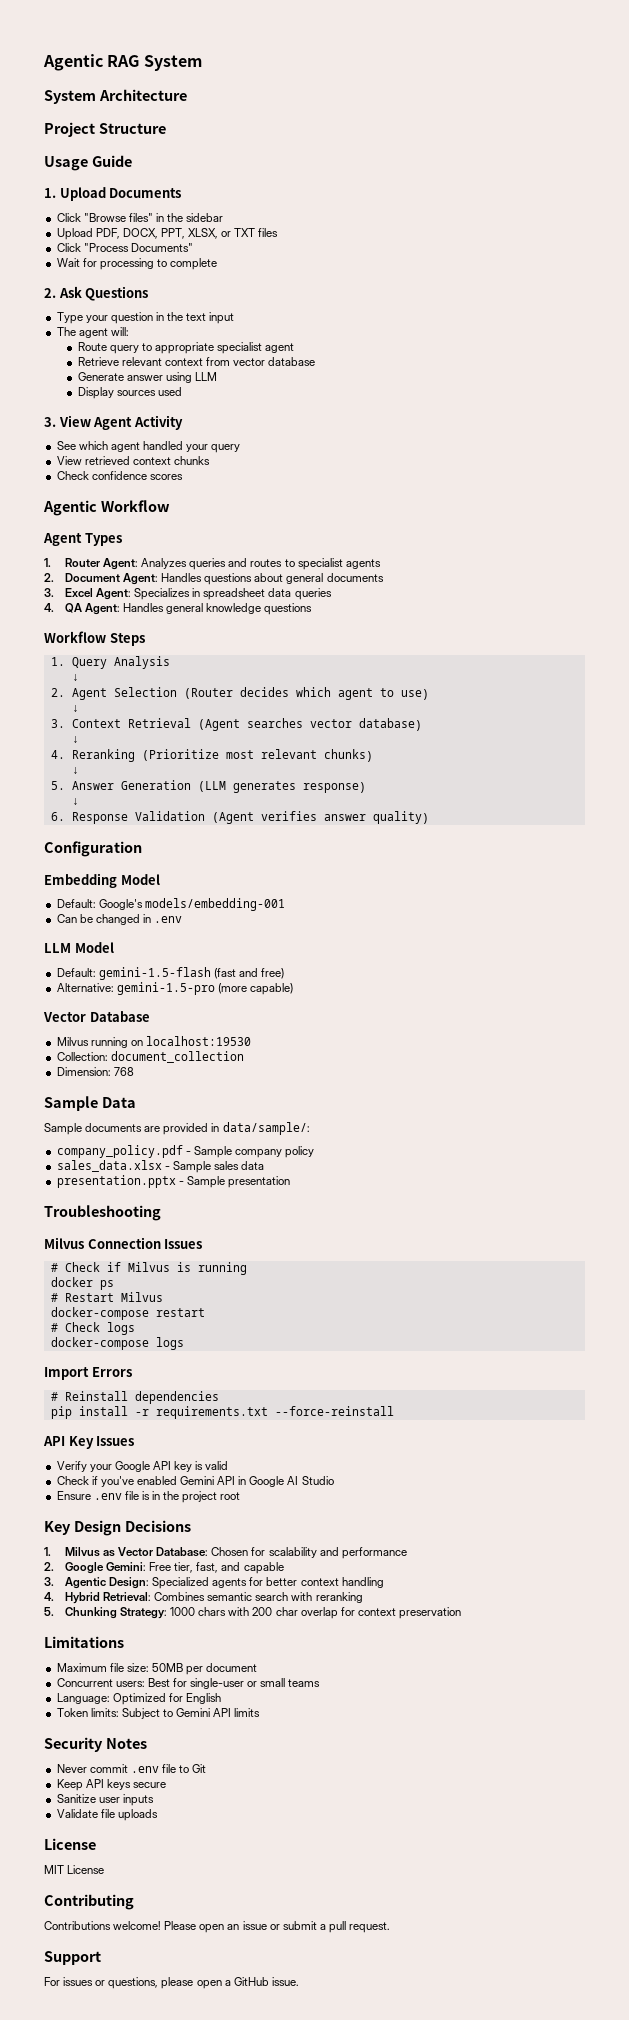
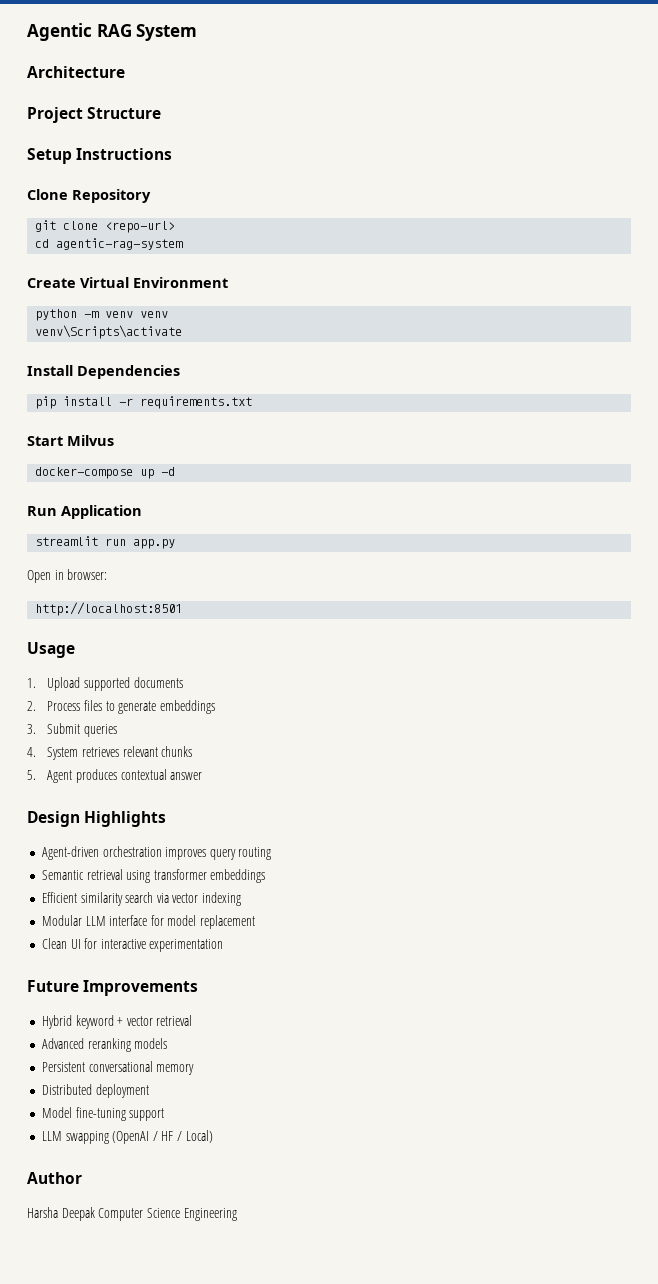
[44,90,96,104] System -> (198, 32) none
[44,155,132,171] [44,187,182,201] [56,213,224,222] [56,228,279,240] [56,243,193,252] [56,258,218,270] [44,286,149,301] [56,312,235,324] [56,327,129,338] [77,342,295,354] [77,357,316,366] [77,372,217,383] [77,387,182,399] [44,415,183,430] [56,441,241,453] [56,456,210,465] [56,471,183,480] [43,500,170,516] [43,533,122,546] [44,558,381,570] [44,573,384,585] [44,588,332,600] [44,603,313,615] [44,631,145,646] [50,656,170,669] [71,674,79,681] [50,687,429,700] [71,705,79,712] [50,718,422,731] [71,736,79,743] [50,749,373,762] [71,767,79,774] [50,780,366,793] [71,798,79,805] [50,811,429,824] [44,841,142,857] [44,873,160,888] [56,898,285,911] [56,914,183,925] [44,942,114,953] [56,967,285,980] [56,982,293,995] [43,1011,150,1022] [56,1036,251,1048] [56,1051,244,1063] [56,1067,134,1076] [44,1096,136,1111] [44,1122,310,1135] [56,1145,315,1158] [56,1160,265,1173] [56,1175,290,1188] [44,1205,161,1221] [44,1237,203,1249] [50,1262,247,1275] [50,1277,114,1290] [50,1292,163,1302] [50,1307,205,1320] [50,1322,135,1335] [50,1337,184,1350] [44,1367,132,1380] [50,1391,219,1404] [50,1406,394,1419] [43,1436,135,1449] [56,1461,229,1472] [56,1476,334,1487] [56,1491,241,1503] [44,1520,191,1536] [44,1547,407,1559] [44,1562,284,1574] [44,1577,384,1589] [44,1592,363,1604] [44,1607,462,1619] [44,1636,124,1648] [56,1663,258,1675] [56,1678,321,1689] [56,1693,221,1705] [56,1708,261,1719] [44,1737,147,1752] [56,1764,207,1773] [56,1779,166,1791] [56,1794,154,1806] [56,1809,158,1821] [44,1838,96,1850] [44,1865,105,1874] [44,1894,134,1910] [44,1921,391,1933] [44,1951,101,1965] [44,1977,299,1989] Usage Guide // 1. Upload Documents // Click "Browse files" in the sidebar // Upload PDF, DOCX, PPT, XLSX, or TXT files // Click "Process Documents" // Wait for processing to complete // 2. Ask Questions // Type your question in the text input // The agent will: // Route query to appropriate specialist agent // Retrieve relevant context from vector database // Generate answer using LLM // Display sources used // 3. View Agent Activity // See which agent handled your query // View retrieved context chunks // Check confidence scores // Agentic Workflow // Agent Types // 1. Router Agent: Analyzes queries and routes to specialist agents // 2. Document Agent: Handles questions about general documents // 3. Excel Agent: Specializes in spreadsheet data queries // 4. QA Agent: Handles general knowledge questions // Workflow Steps // 1. Query Analysis // ↓ // 2. Agent Selection (Router decides which agent to use) // ↓ // 3. Context Retrieval (Agent searches vector database) // ↓ // 4. Reranking (Prioritize most relevant chunks) // ↓ // 5. Answer Generation (LLM generates response) // ↓ // 6. Response Validation (Agent verifies answer quality) // Configuration // Embedding Model // Default: Google's models/embedding-001 // Can be changed in .env // LLM Model // Default: gemini-1.5-flash (fast and free) // Alternative: gemini-1.5-pro (more capable) // Vector Database // Milvus running on localhost:19530 // Collection: document_collection // Dimension: 768 // Sample Data // Sample documents are provided in data/sample/: // company_policy.pdf - Sample company policy // sales_data.xlsx - Sample sales data // presentation.pptx - Sample presentation // Troubleshooting // Milvus Connection Issues // # Check if Milvus is running // docker ps // # Restart Milvus // docker-compose restart // # Check logs // docker-compose logs // Import Errors // # Reinstall dependencies // pip install -r requirements.txt --force-reinstall // API Key Issues // Verify your Google API key is valid // Check if you've enabled Gemini API in Google AI Studio // Ensure .env file is in the project root // Key Design Decisions // 1. Milvus as Vector Database: Chosen for scalability and performance // 2. Google Gemini: Free tier, fast, and capable // 3. Agentic Design: Specialized agents for better context handling // 4. Hybrid Retrieval: Combines semantic search with reranking // 5. Chunking Strategy: 1000 chars with 200 char overlap for context preservation // Limitations // Maximum file size: 50MB per document // Concurrent users: Best for single-user or small teams // Language: Optimized for English // Token limits: Subject to Gemini API limits // Security Notes // Never commit .env file to Git // Keep API keys secure // Sanitize user inputs // Validate file uploads // License // MIT License // Contributing // Contributions welcome! Please open an issue or submit a pull request. // Support // For issues or questions, please open a GitHub issue. -> [27,148,173,164] [27,189,151,203] [35,220,176,233] [35,238,184,250] [27,277,228,288] [35,309,169,321] [35,325,183,339] [27,365,180,379] [35,396,253,409] [27,435,114,446] [35,467,176,479] [27,505,142,519] [35,536,176,549] [27,569,108,583] [35,602,183,616] [27,642,75,658] [27,677,183,691] [27,700,215,714] [27,723,117,737] [27,746,193,760] [27,769,203,783] [27,811,167,827] [41,846,272,860] [41,869,266,883] [41,892,242,906] [41,915,256,929] [41,938,224,952] [27,980,199,996] [41,1015,193,1029] [41,1038,168,1052] [41,1061,195,1075] [41,1084,149,1098] [41,1107,165,1121] [41,1130,213,1144] [27,1172,82,1184] [27,1207,237,1221] Setup Instructions // Clone Repository // git clone <repo-url> // cd agentic-rag-system // Create Virtual Environment // python -m venv venv // venv\Scripts\activate // Install Dependencies // pip install -r requirements.txt // Start Milvus // docker-compose up -d // Run Application // streamlit run app.py // Open in browser: // http://localhost:8501 // Usage // 1. Upload supported documents // 2. Process files to generate embeddings // 3. Submit queries // 4. System retrieves relevant chunks // 5. Agent produces contextual answer // Design Highlights // Agent-driven orchestration improves query routing // Semantic retrieval using transformer embeddings // Efficient similarity search via vector indexing // Modular LLM interface for model replacement // Clean UI for interactive experimentation // Future Improvements // Hybrid keyword + vector retrieval // Advanced reranking models // Persistent conversational memory // Distributed deployment // Model fine-tuning support // LLM swapping (OpenAI / HF / Local) // Author // Harsha Deepak Computer Science Engineering

